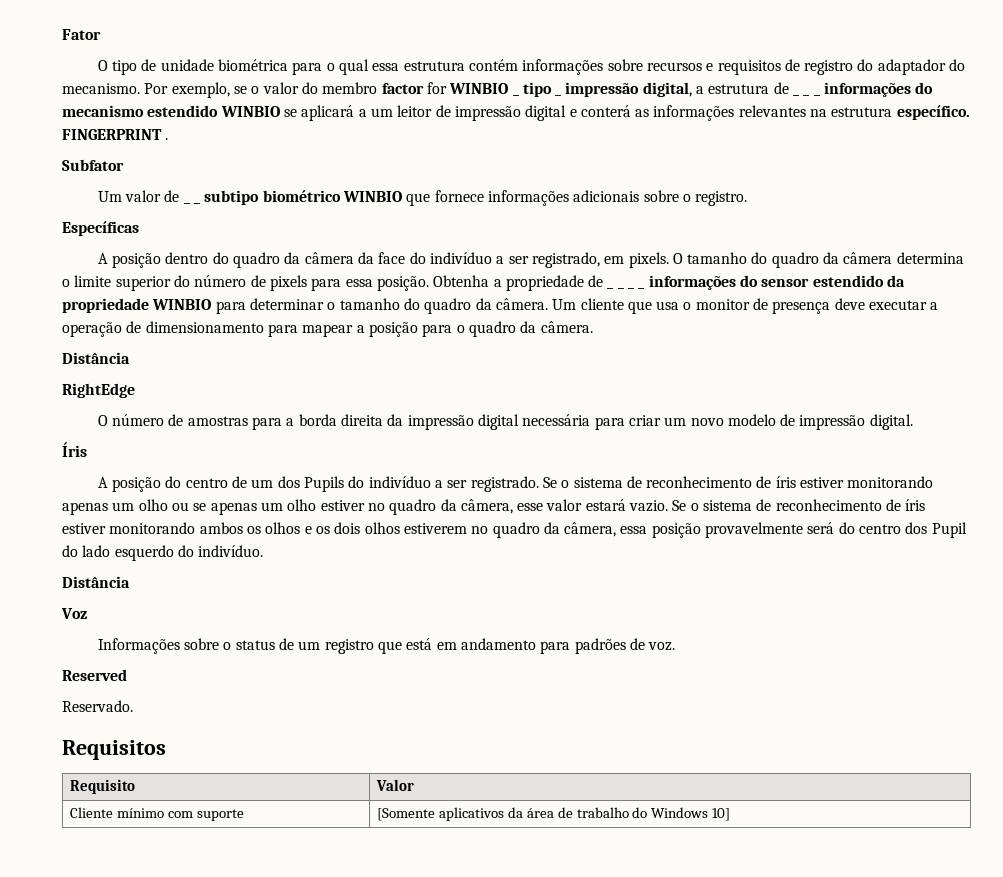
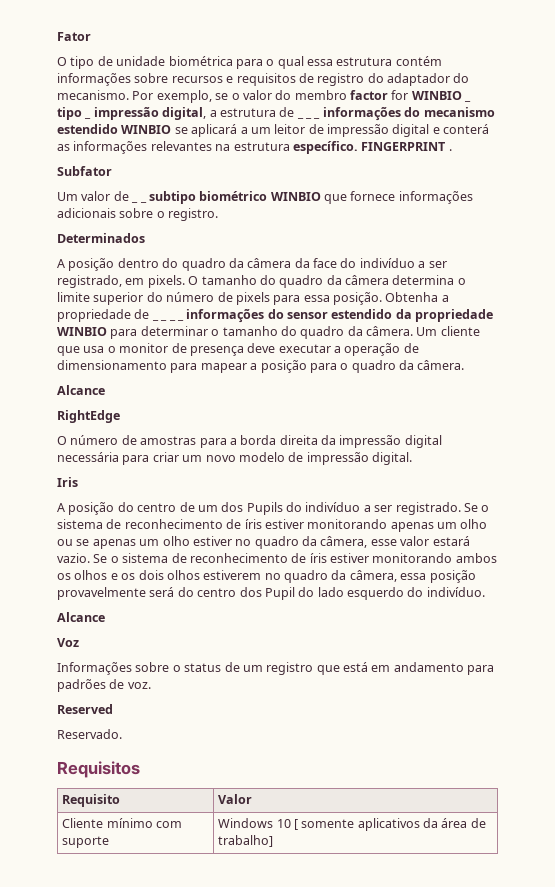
[62,221,139,236] Específicas -> [57,233,145,243] Determinados
[62,352,130,364] Distância -> [57,385,105,395] Alcance
[62,442,87,457] Íris -> [57,477,78,487] Iris
[62,576,130,588] Distância -> [57,612,105,622] Alcance
[376,807,731,821] [Somente aplicativos da área de trabalho do Windows 10] -> [218,818,486,831] [218,835,274,847] Windows 10 [ somente aplicativos da área de trabalho]

